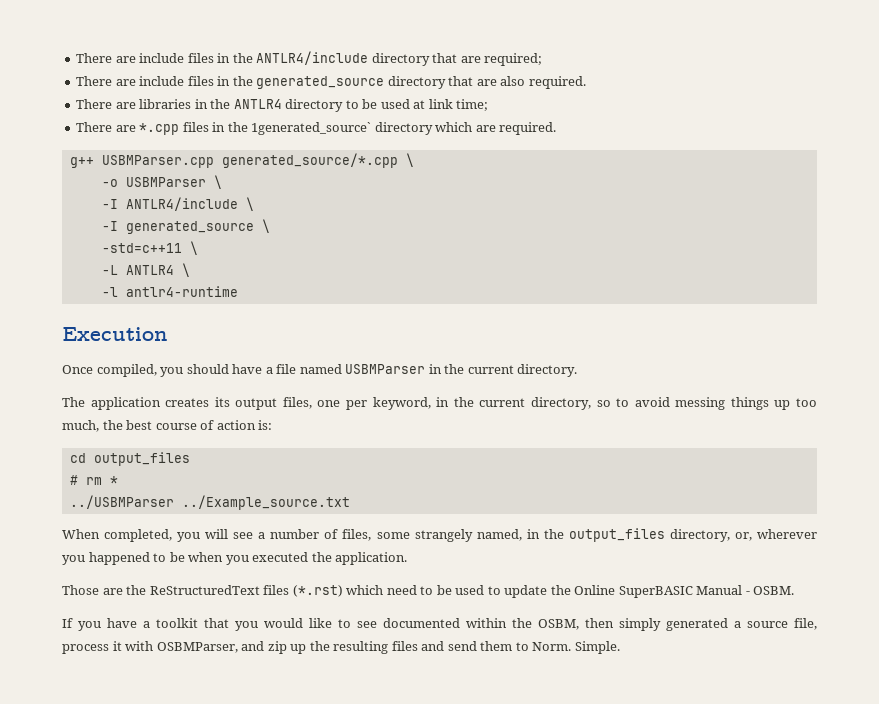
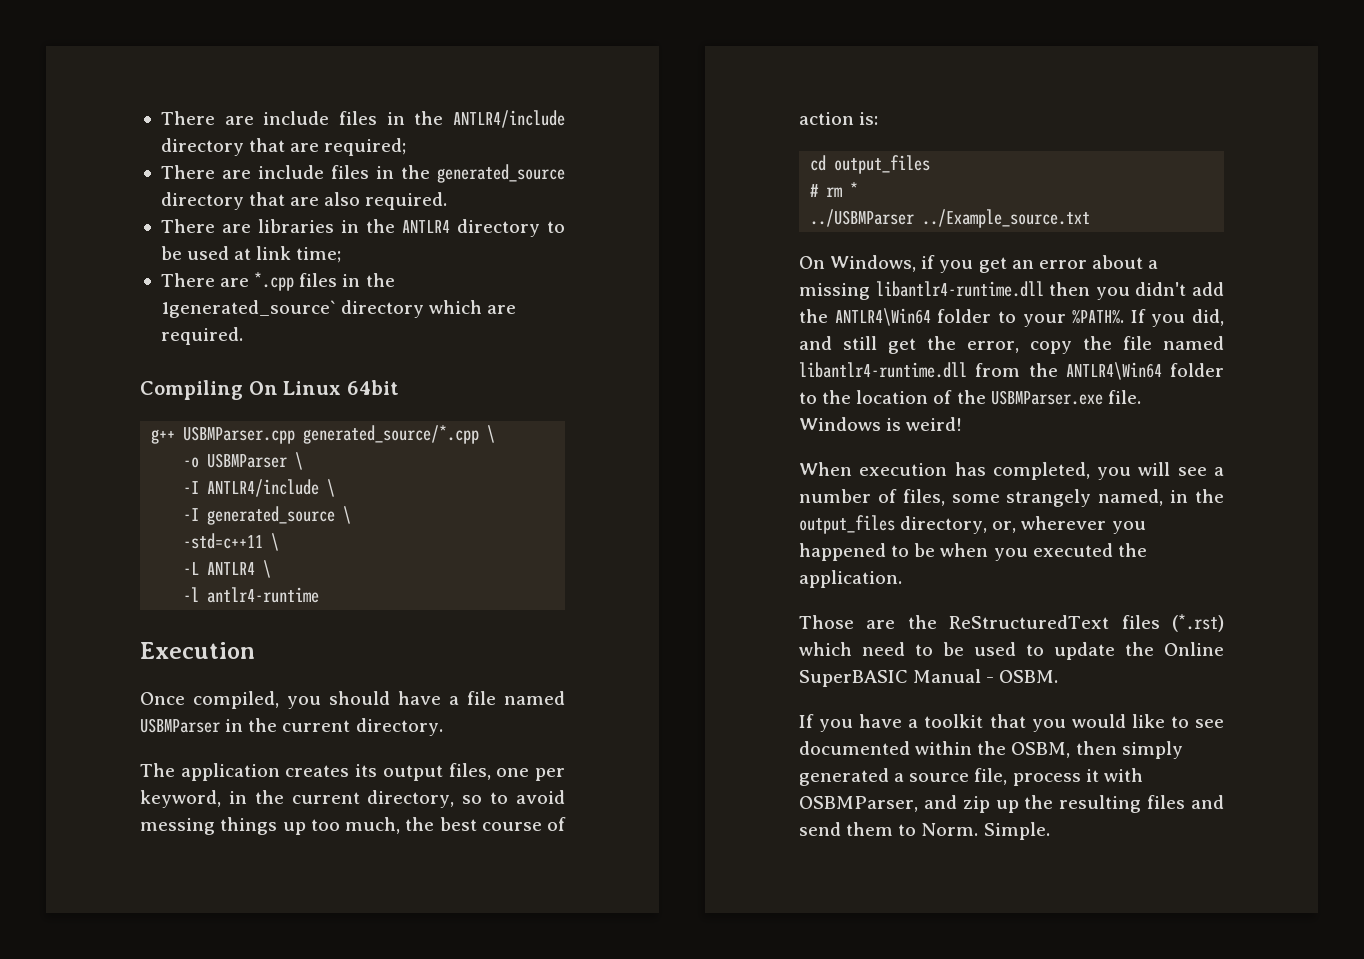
(557, 128) none -> [140,380,399,400] // Compiling On Linux 64bit
(350, 502) none -> [799,255,1159,273] [799,281,1224,300] [799,308,1224,327] [799,336,1224,354] [799,362,1224,380] [799,390,1141,405] [799,417,963,431] // On Windows, if you get an error about a missing libantlr4-runtime.dll then you didn't add the ANTLR4\Win64 folder to your %PATH%. If you did, and still get the error, copy the file named libantlr4-runtime.dll from the ANTLR4\Win64 folder to the location of the USBMParser.exe file. Windows is weird!
(100, 534) none -> [859,462,986,476] execution has

